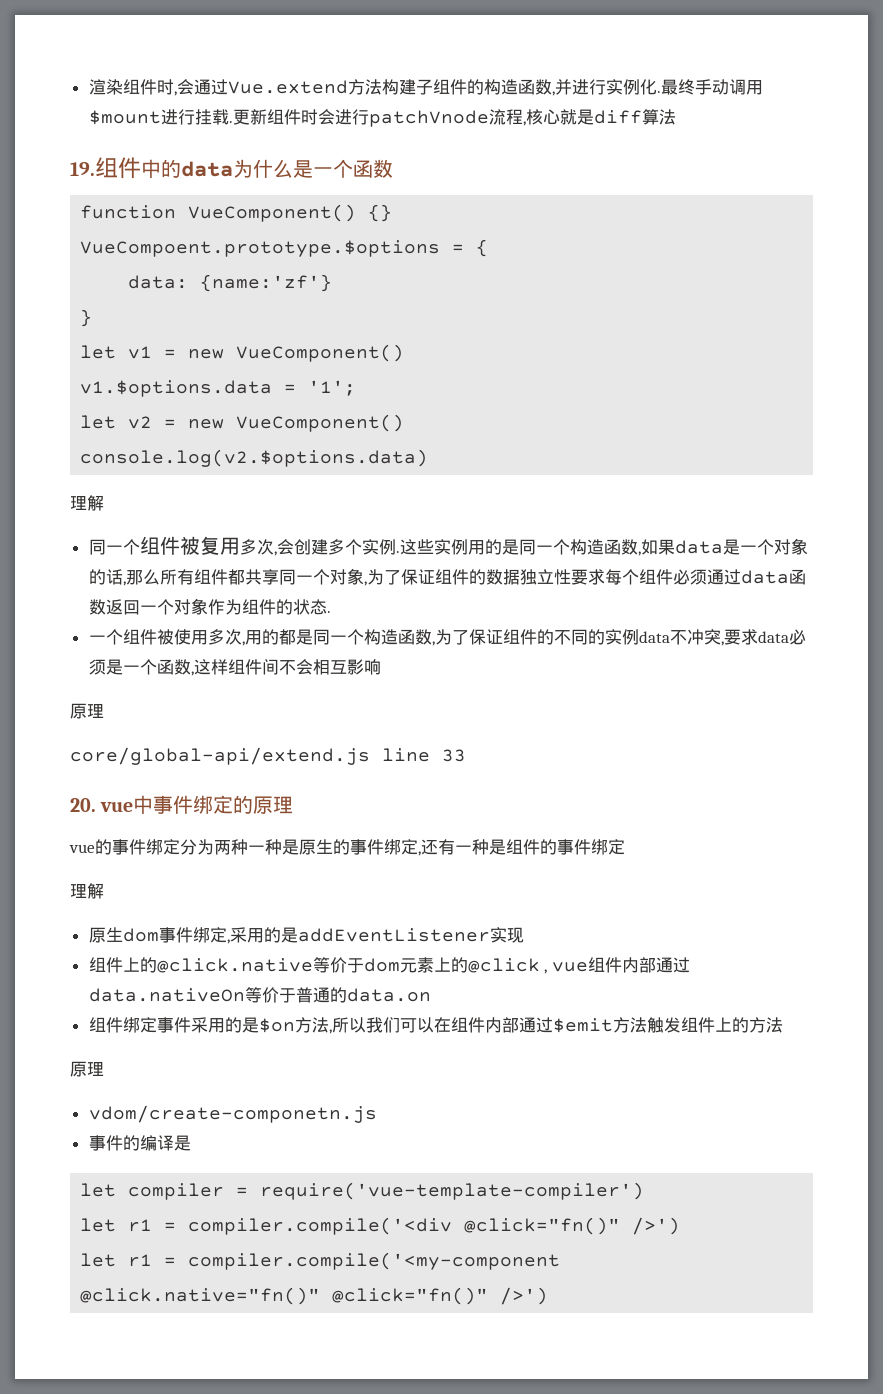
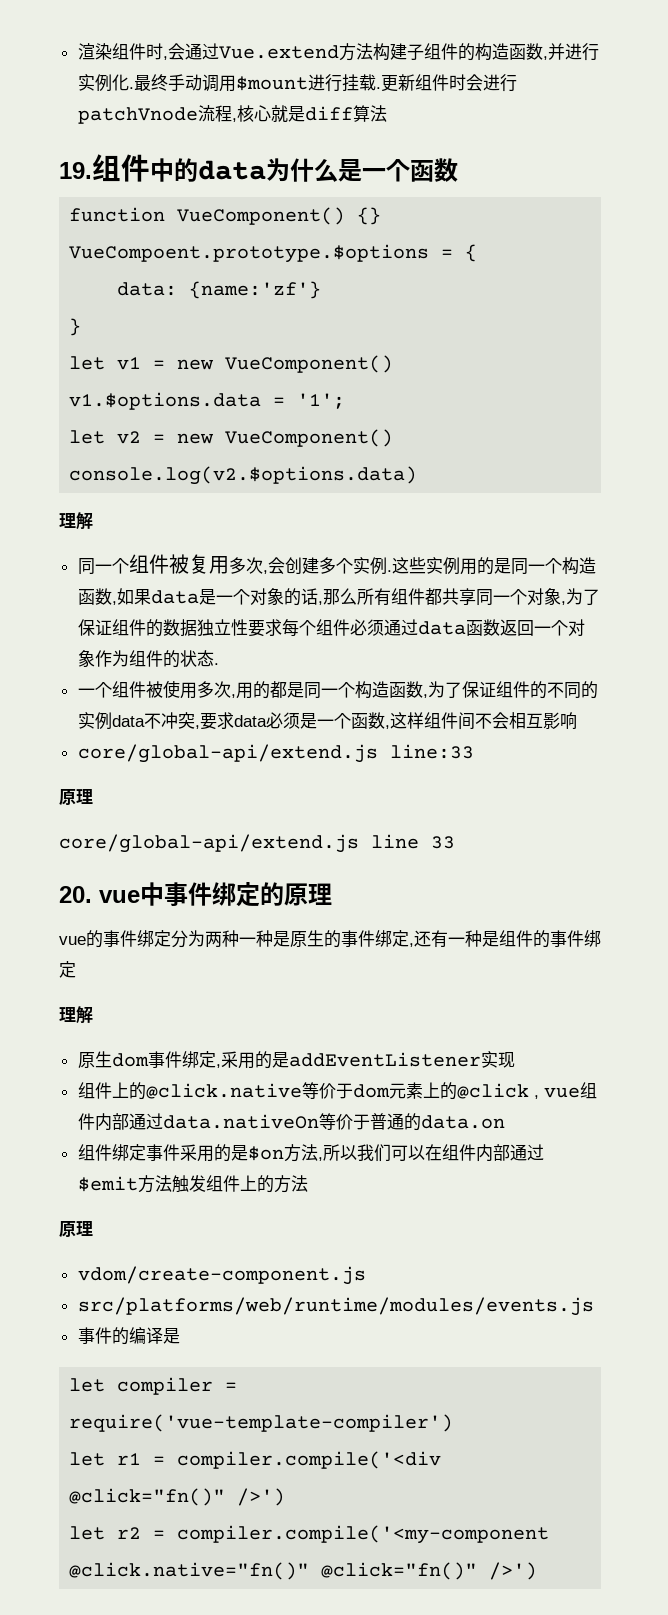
(381, 667) none -> [77,744,474,763] // core/global-api/extend.js line:33
[88,1105,377,1123] vdom/create-componetn.js -> [77,1266,366,1285] [77,1297,594,1316] vdom/create-component.js // src/platforms/web/runtime/modules/events.js
[128,1254,153,1267] r1 -> [117,1527,142,1539] r2

